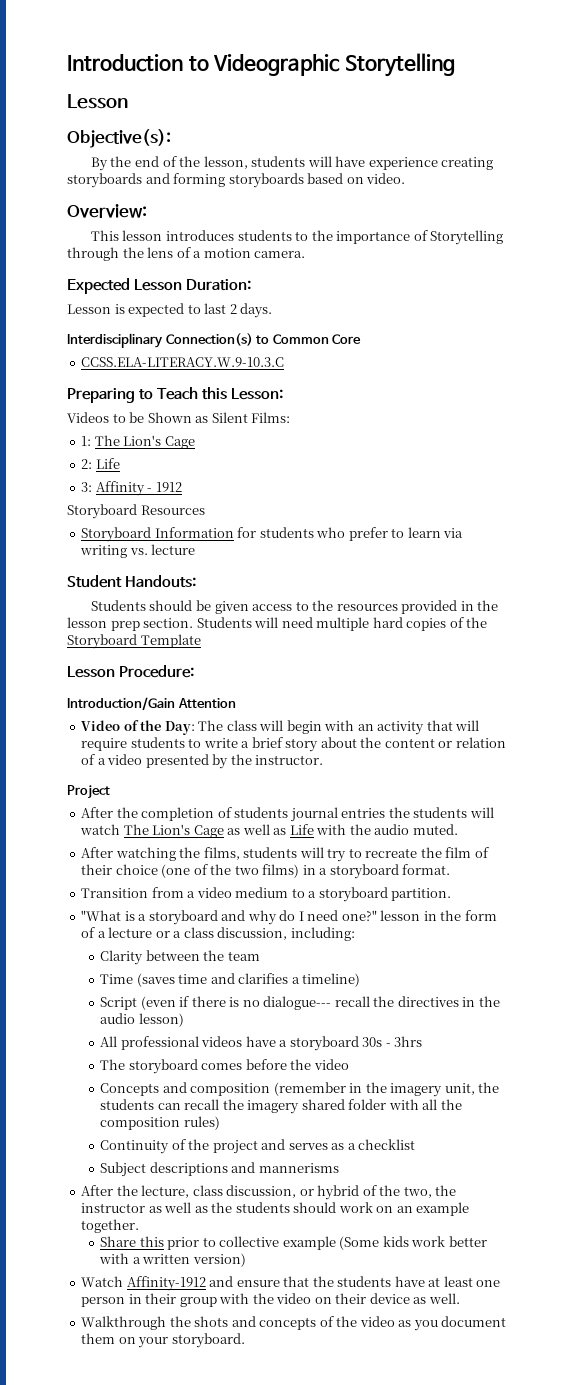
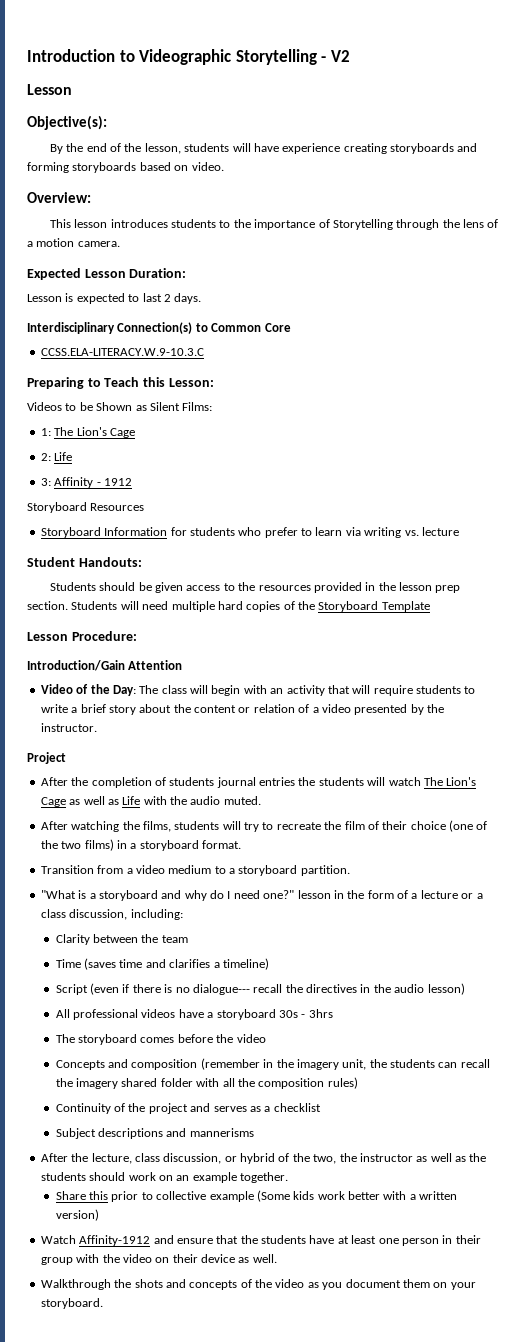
(455, 65) none -> [321,50,350,62] - V2

